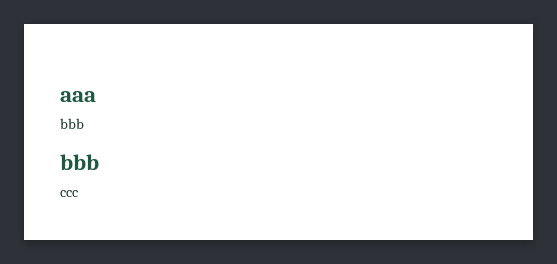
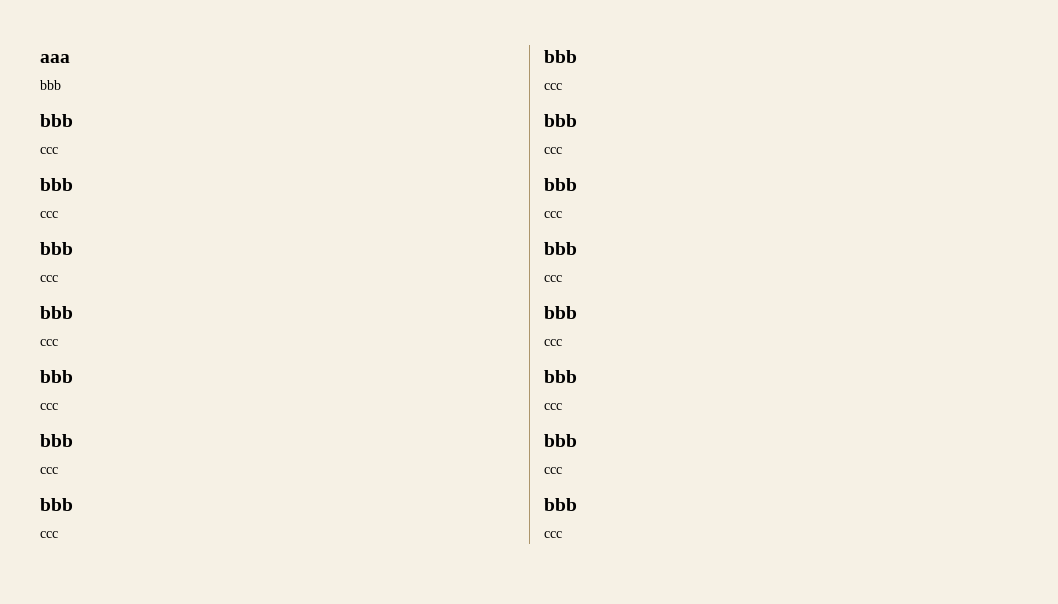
(78, 193) none -> [40,178,73,191] [40,211,58,218] [40,242,73,255] [40,275,58,282] [40,306,73,319] [40,339,58,346] [40,370,73,383] [40,403,58,410] [40,434,73,447] [40,467,58,474] [40,498,73,511] [40,531,58,538] [544,50,577,63] [544,83,562,90] [544,114,577,127] [544,147,562,154] [544,178,577,191] [544,211,562,218] [544,242,577,255] [544,275,562,282] [544,306,577,319] [544,339,562,346] [544,370,577,383] [544,403,562,410] [544,434,577,447] [544,467,562,474] [544,498,577,511] [544,531,562,538] // bbb // ccc // bbb // ccc // bbb // ccc // bbb // ccc // bbb // ccc // bbb // ccc // bbb // ccc // bbb // ccc // bbb // ccc // bbb // ccc // bbb // ccc // bbb // ccc // bbb // ccc // bbb // ccc

